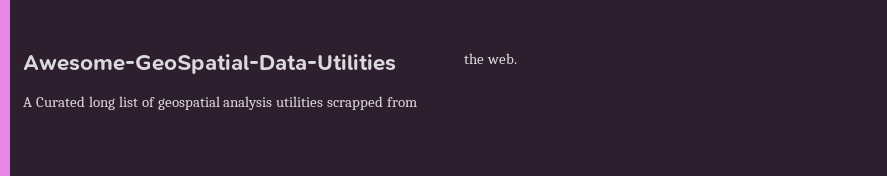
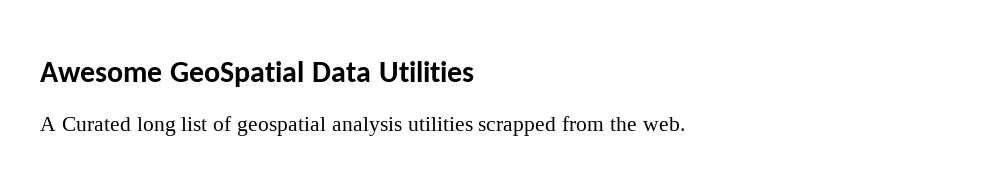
[23,54,396,74] Awesome-GeoSpatial-Data-Utilities -> [40,61,475,87] Awesome GeoSpatial Data Utilities

